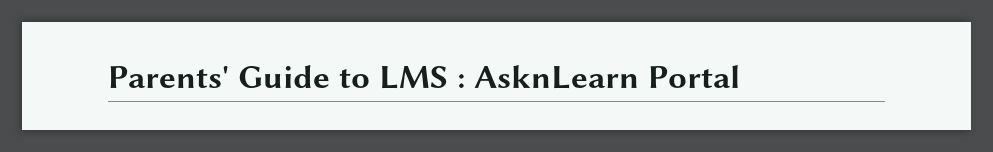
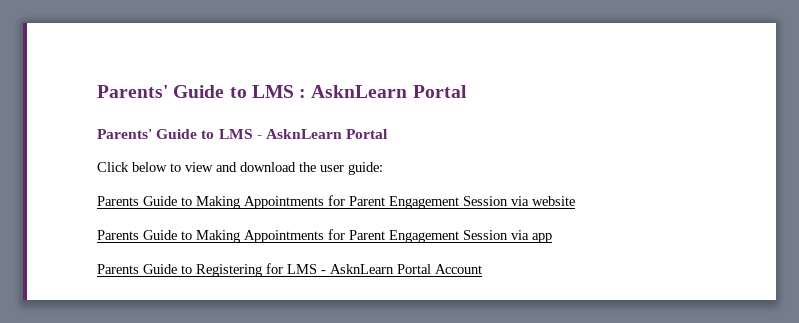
(741, 76) none -> [97,129,389,139] [97,162,383,175] [97,195,575,209] [97,229,552,243] [97,263,482,277] // Parents' Guide to LMS - AsknLearn Portal // Click below to view and download the user guide: // Parents Guide to Making Appointments for Parent Engagement Session via website // Parents Guide to Making Appointments for Parent Engagement Session via app // Parents Guide to Registering for LMS - AsknLearn Portal Account

